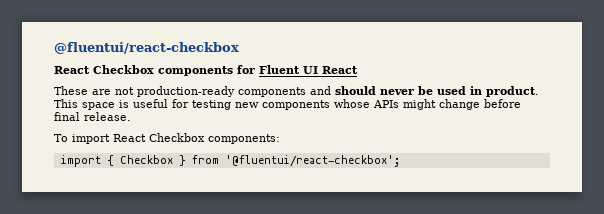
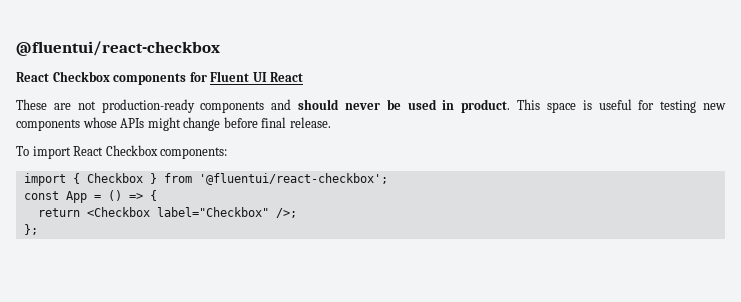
(400, 161) none -> [23,190,157,203] [37,207,297,218] [23,224,38,235] // const App = () => { // return <Checkbox label="Checkbox" />; // };

